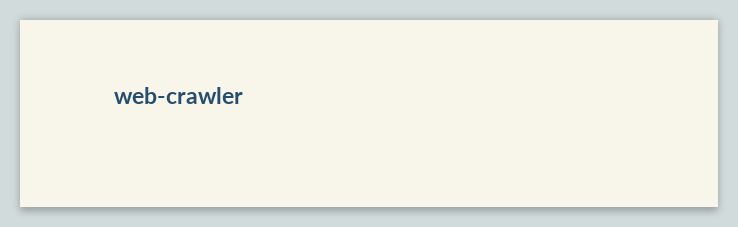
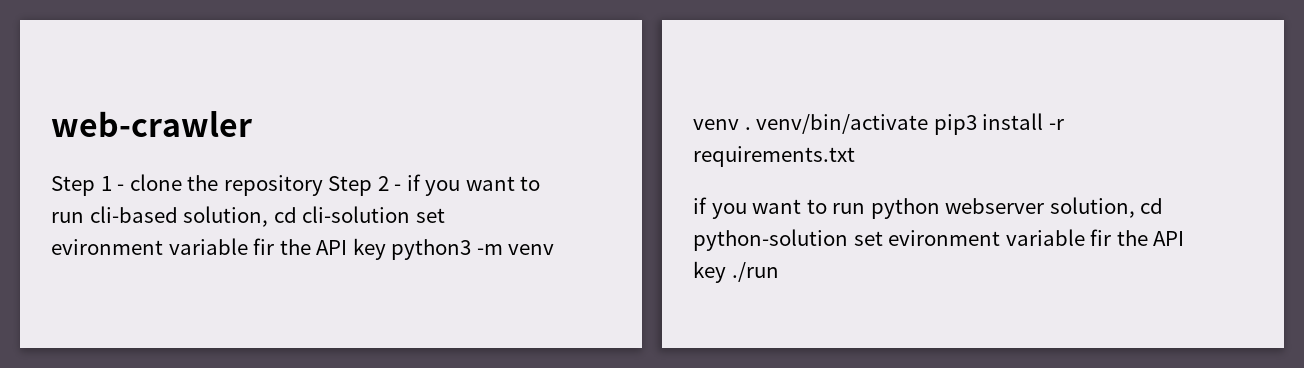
(243, 95) none -> [51,174,541,196] [51,206,445,227] [51,238,555,260] [693,113,1064,135] [693,146,855,167] [693,197,1164,219] [693,229,1185,251] [693,261,779,283] // Step 1 - clone the repository Step 2 - if you want to run cli-based solution, cd cli-solution set evironment variable fir the API key python3 -m venv venv . venv/bin/activate pip3 install -r requirements.txt // if you want to run python webserver solution, cd python-solution set evironment variable fir the API key ./run

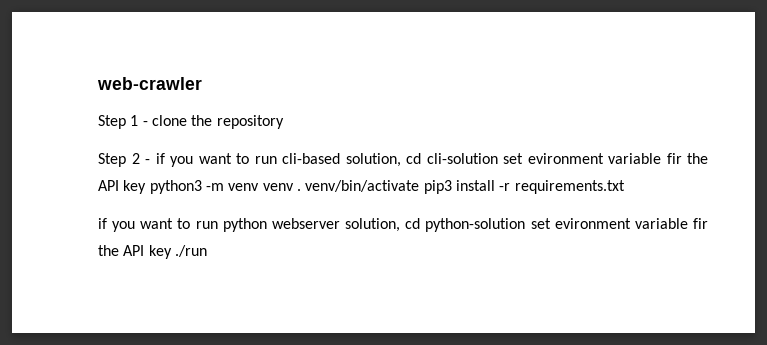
(323, 185) none -> (284, 122) //

